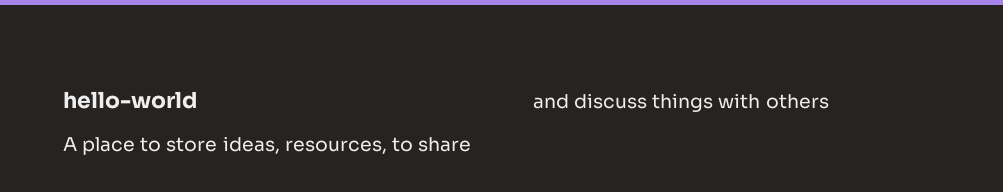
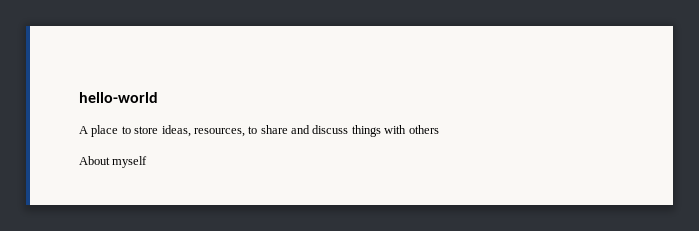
(829, 101) none -> [79,156,148,168] // About myself

